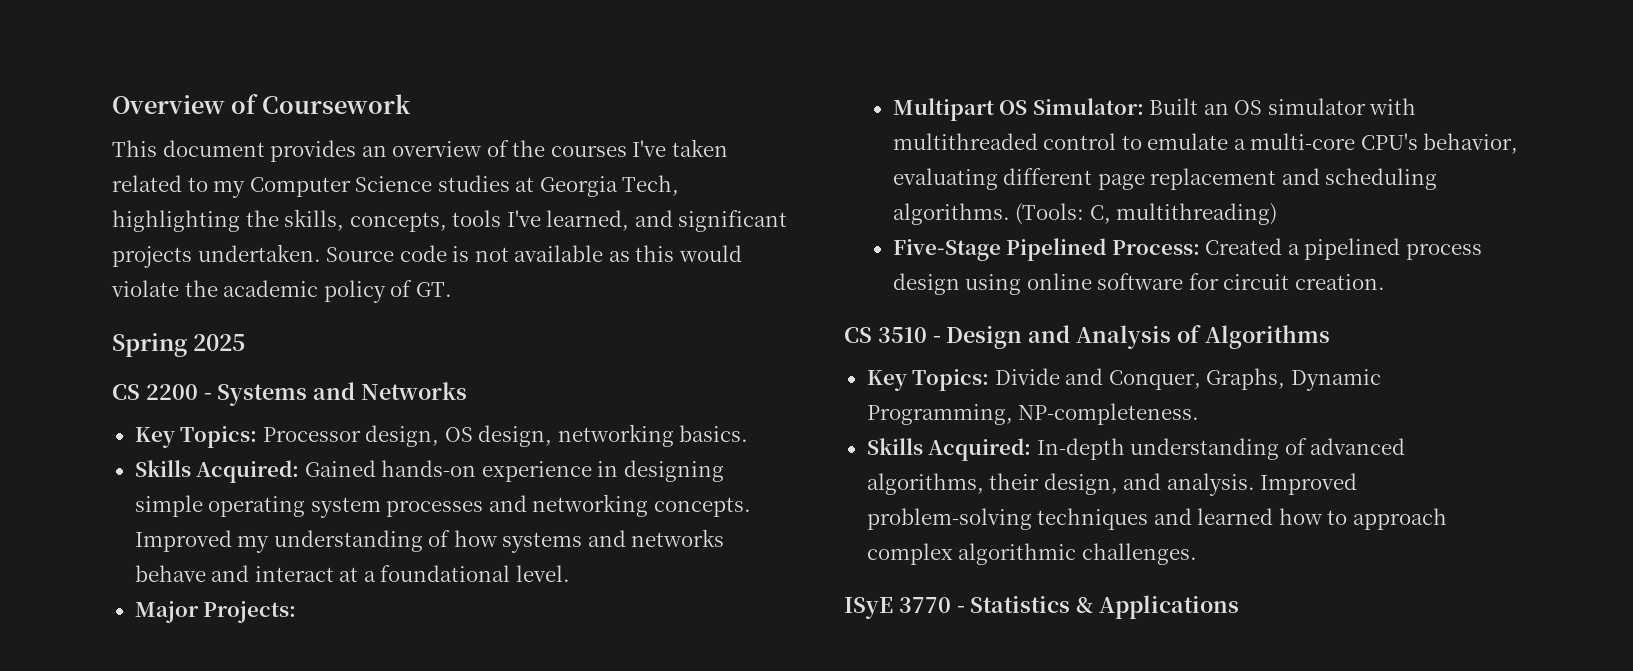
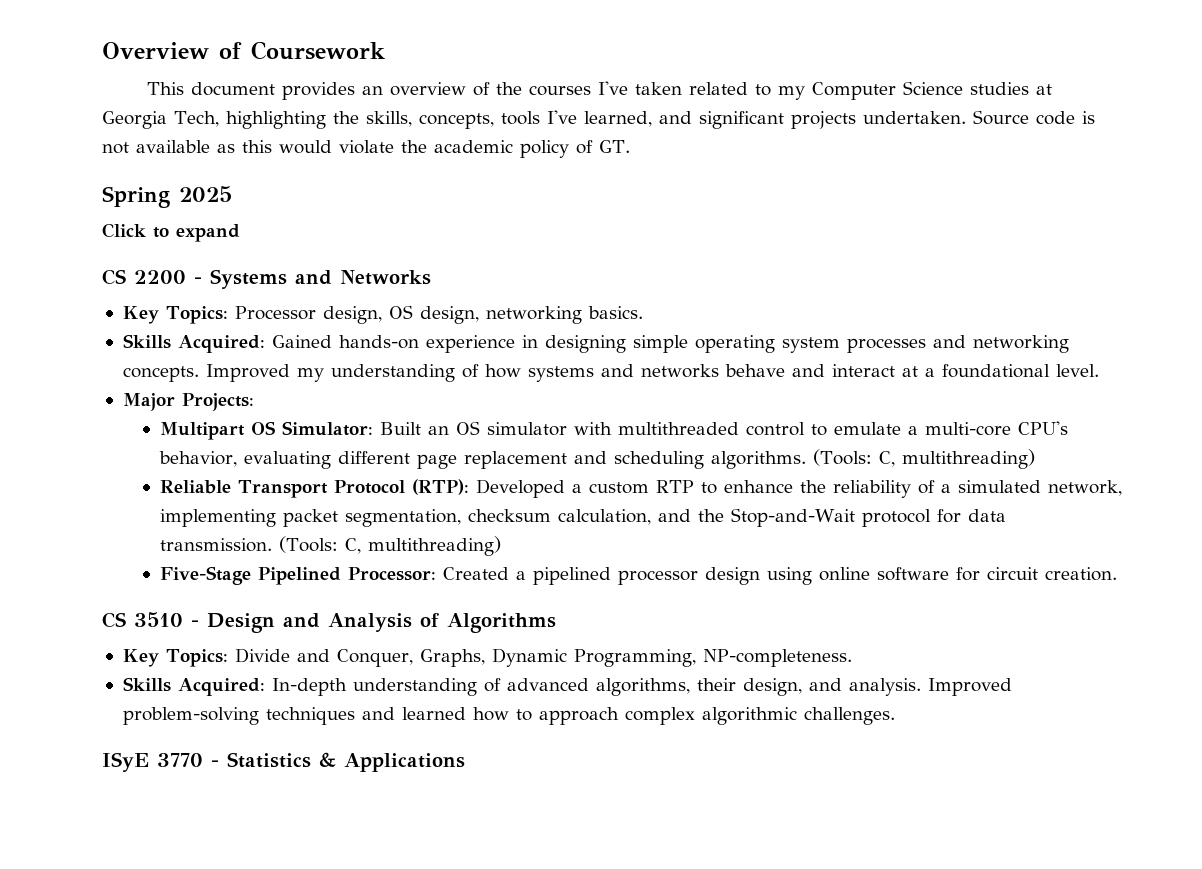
(246, 342) none -> [102,223,240,242] // Click to expand
(1278, 214) none -> [159,479,1122,498] [159,508,1006,527] [159,536,501,556] // Reliable Transport Protocol (RTP): Developed a custom RTP to enhance the reliability of a simulated network, implementing packet segmentation, checksum calculation, and the Stop-and-Wait protocol for data transmission. (Tools: C, multithreading)
[1111,240,1200,255] Process: -> [347,567,436,581] Processor:
[1405,243,1482,260] process -> [617,570,698,585] processor

